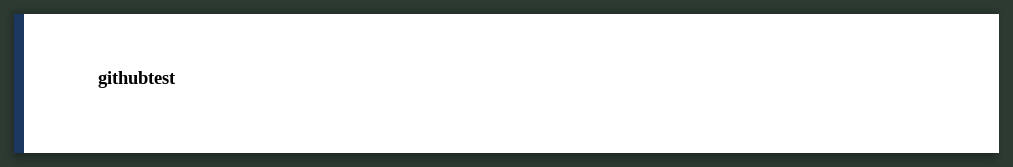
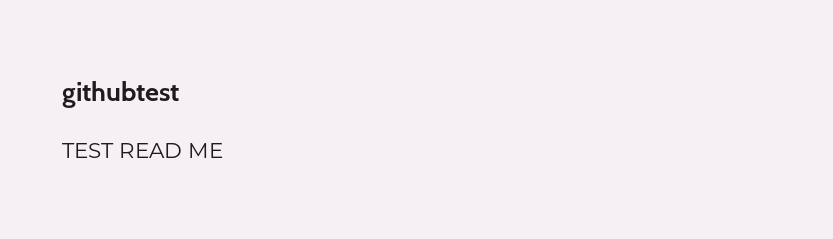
(176, 79) none -> [62,143,223,158] // TEST READ ME

